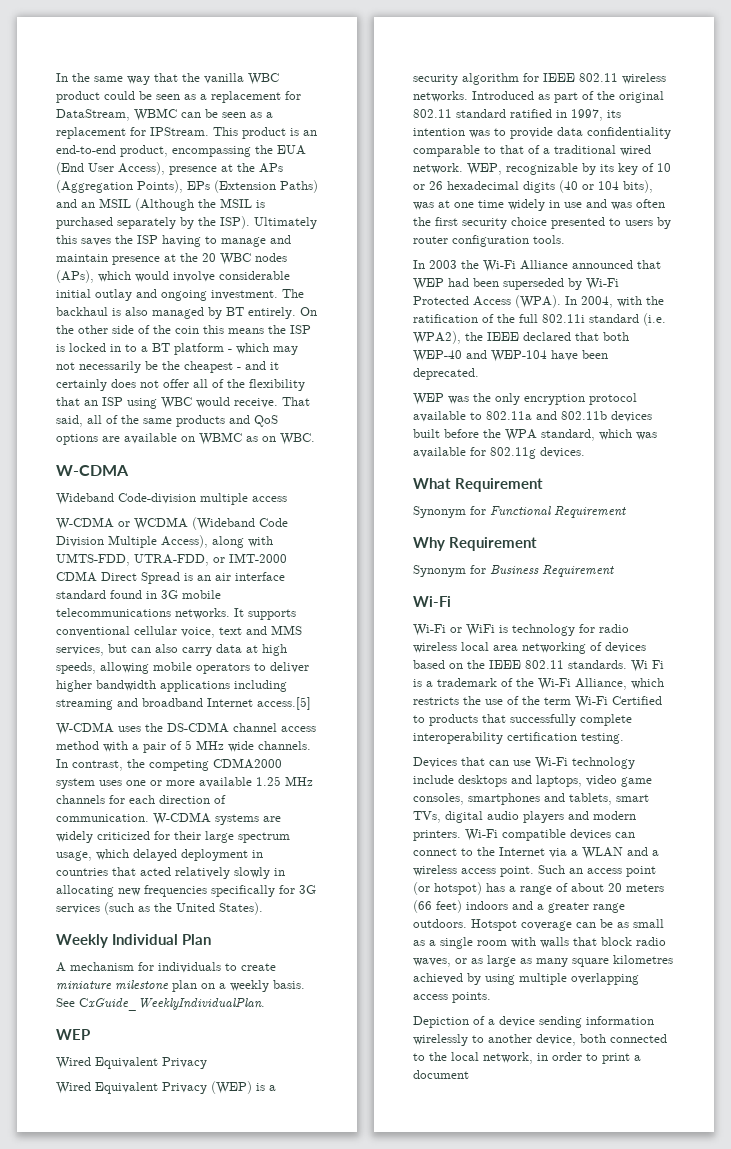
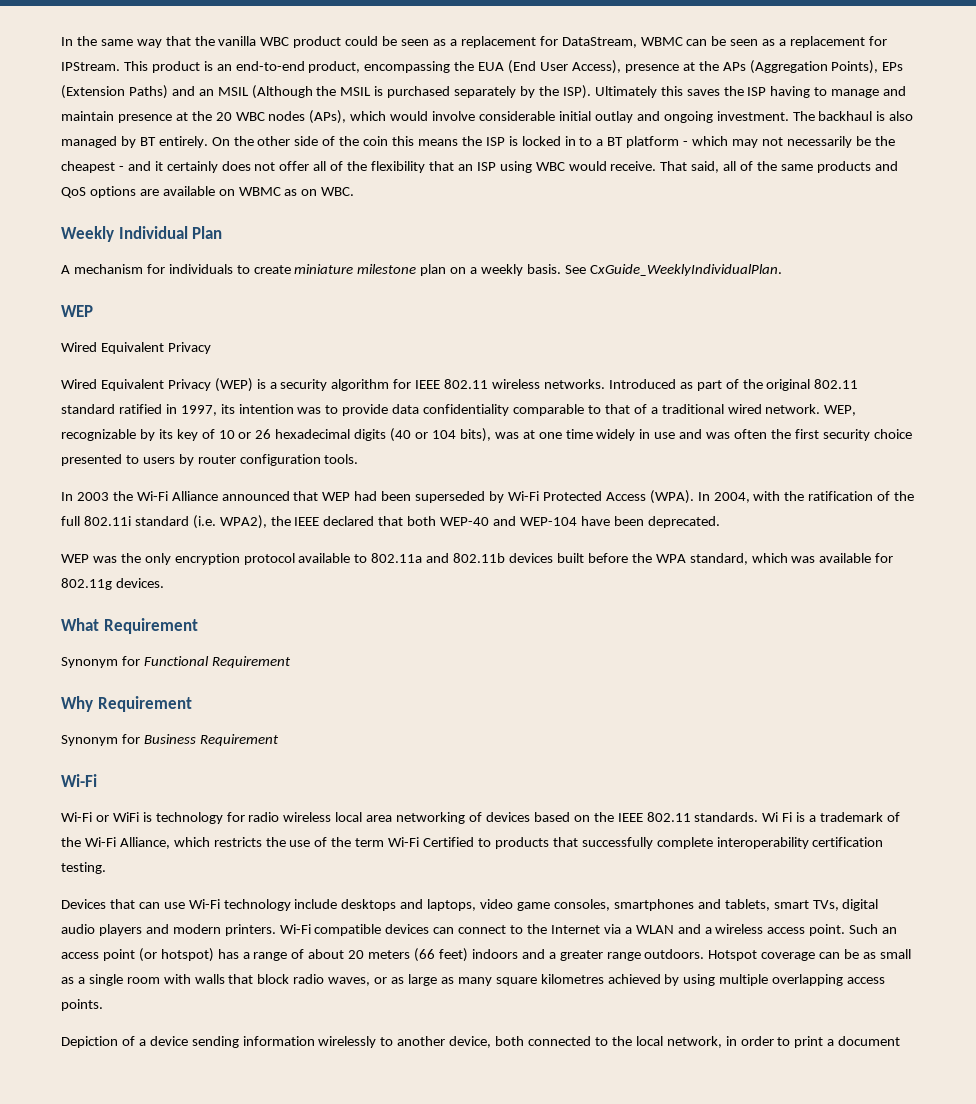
[56,465,129,476] [56,493,287,505] [56,517,288,530] [56,535,273,548] [56,553,287,566] [56,571,285,584] [56,590,221,599] [56,608,296,620] [56,625,302,638] [56,644,287,656] [56,662,309,674] [56,680,287,692] [56,697,311,710] [56,722,316,735] [56,740,311,753] [56,758,282,771] [56,776,313,789] [56,795,226,804] [56,812,281,825] [56,831,290,843] [56,849,263,861] [56,867,285,879] [56,885,316,897] [56,902,263,915] // W-CDMA // Wideband Code-division multiple access // W-CDMA or WCDMA (Wideband Code Division Multiple Access), along with UMTS-FDD, UTRA-FDD, or IMT-2000 CDMA Direct Spread is an air interface standard found in 3G mobile telecommunications networks. It supports conventional cellular voice, text and MMS services, but can also carry data at high speeds, allowing mobile operators to deliver higher bandwidth applications including streaming and broadband Internet access.[5] // W-CDMA uses the DS-CDMA channel access method with a pair of 5 MHz wide channels. In contrast, the competing CDMA2000 system uses one or more available 1.25 MHz channels for each direction of communication. W-CDMA systems are widely criticized for their large spectrum usage, which delayed deployment in countries that acted relatively slowly in allocating new frequencies specifically for 3G services (such as the United States). -> (355, 191) none

